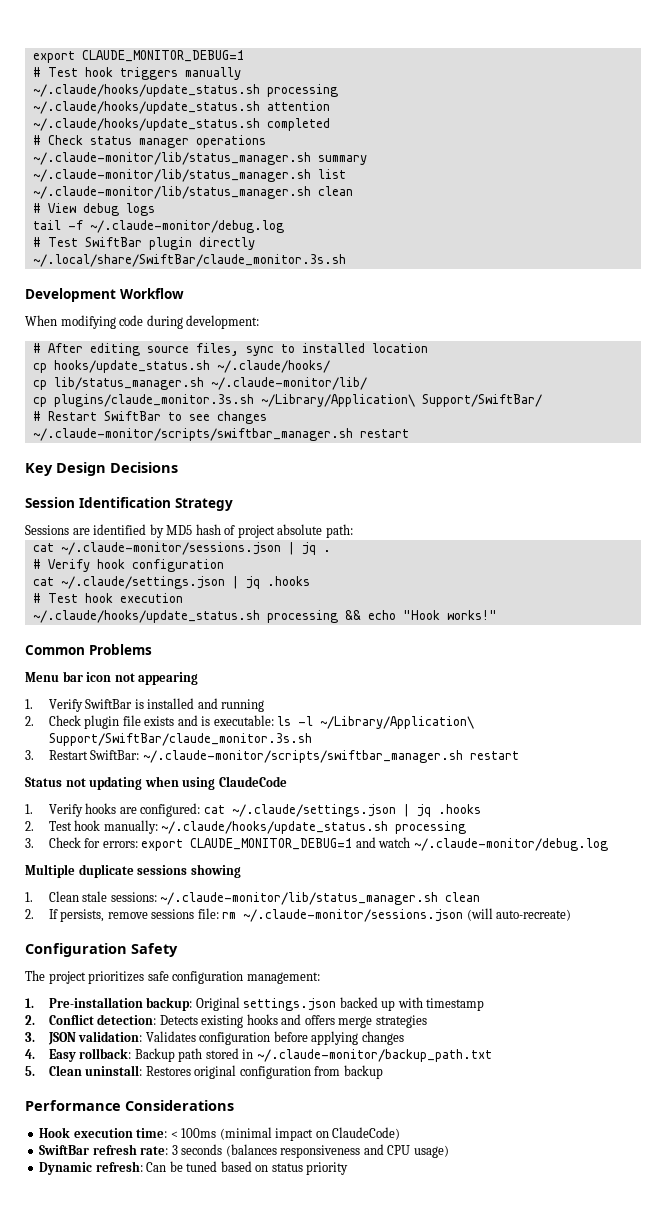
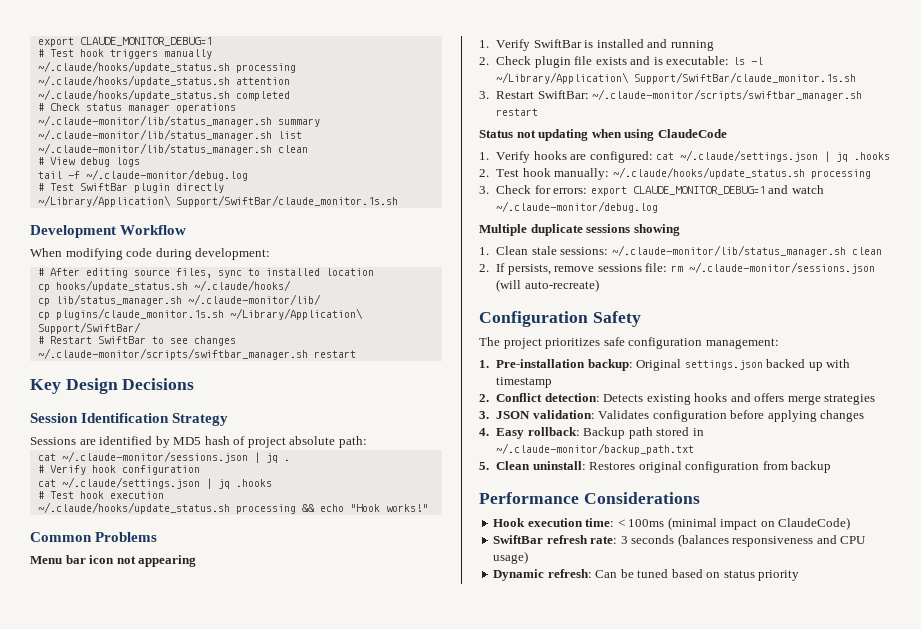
[32,254,346,267] ~/.local/share/SwiftBar/claude_monitor.3s.sh -> [37,195,398,207] ~/Library/Application\ Support/SwiftBar/claude_monitor.1s.sh
[53,394,254,407] plugins/claude_monitor.3s.sh -> [55,308,224,320] plugins/claude_monitor.1s.sh
[48,733,312,746] Support/SwiftBar/claude_monitor.3s.sh -> [634,72,857,84] Support/SwiftBar/claude_monitor.1s.sh

